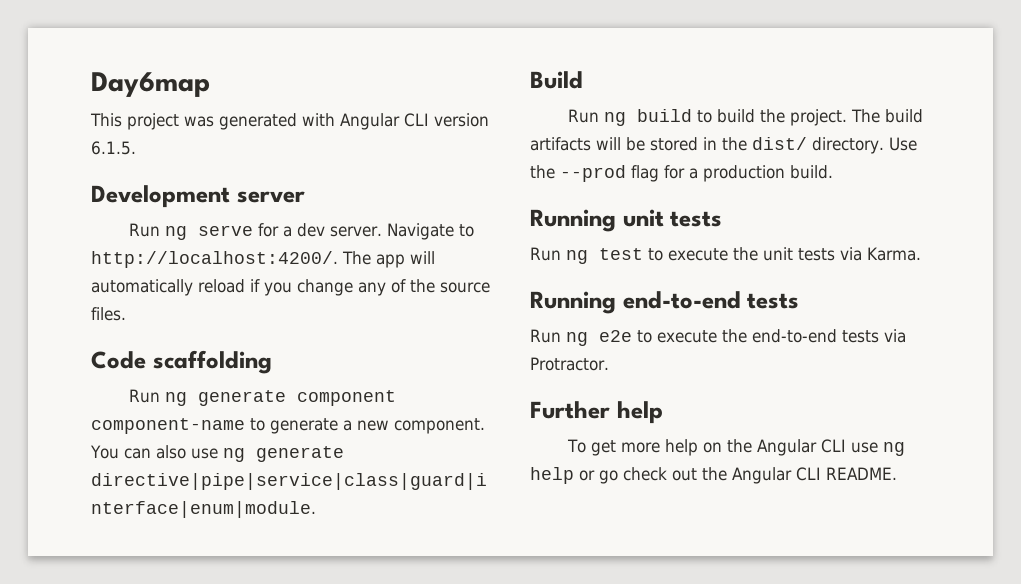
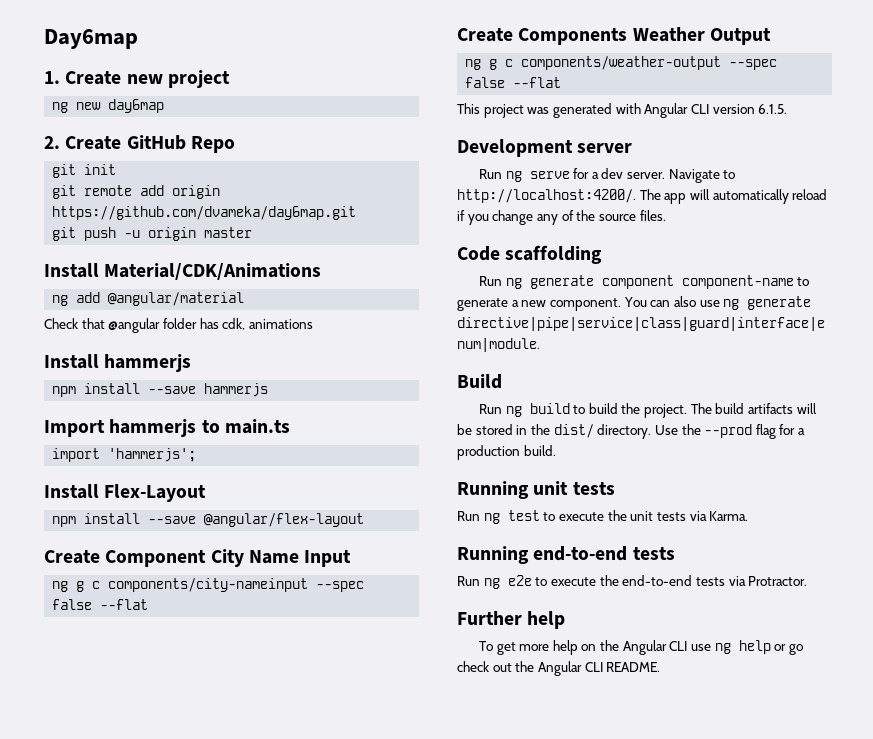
(210, 84) none -> [44,70,230,88] [52,99,165,113] [44,135,235,153] [52,164,117,178] [52,185,221,199] [52,206,357,220] [52,227,253,241] [44,263,322,280] [52,292,245,306] [44,318,313,333] [44,354,192,372] [52,383,269,397] [44,419,290,437] [52,448,197,462] [44,484,207,502] [52,513,365,527] [44,549,352,567] [52,578,365,592] [52,599,149,610] [457,27,771,45] [465,56,778,70] [465,77,562,88] // 1. Create new project // ng new day6map // 2. Create GitHub Repo // git init // git remote add origin https://github.com/dvameka/day6map.git // git push -u origin master // Install Material/CDK/Animations // ng add @angular/material // Check that @angular folder has cdk, animations // Install hammerjs // npm install --save hammerjs // Import hammerjs to main.ts // import 'hammerjs'; // Install Flex-Layout // npm install --save @angular/flex-layout // Create Component City Name Input // ng g c components/city-nameinput --spec false --flat // Create Components Weather Output // ng g c components/weather-output --spec false --flat

